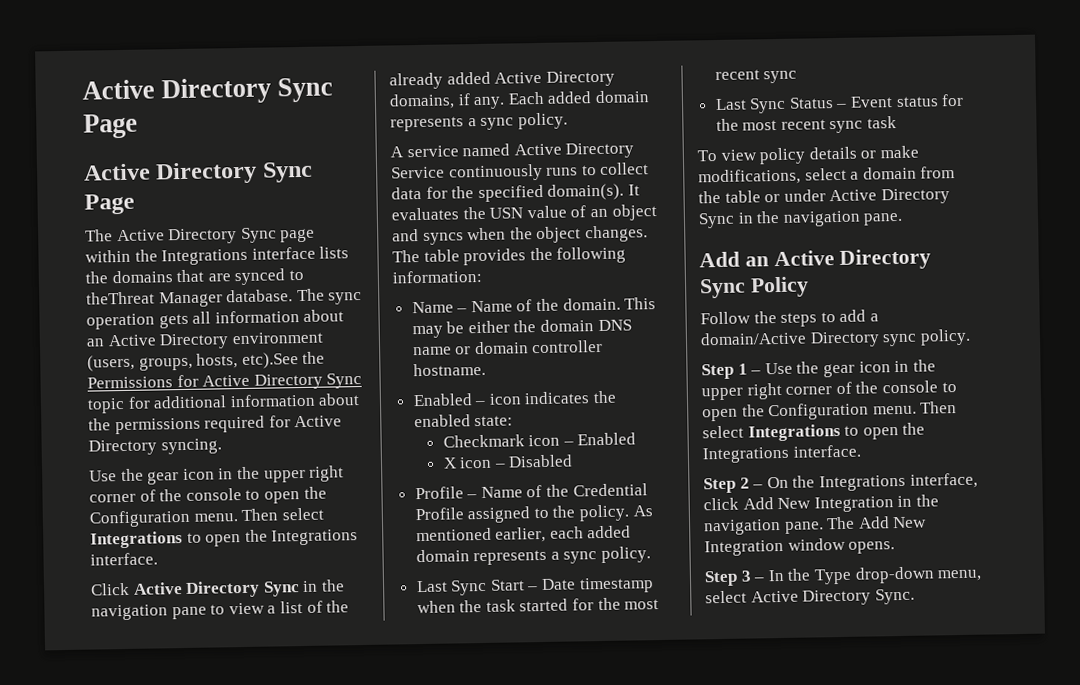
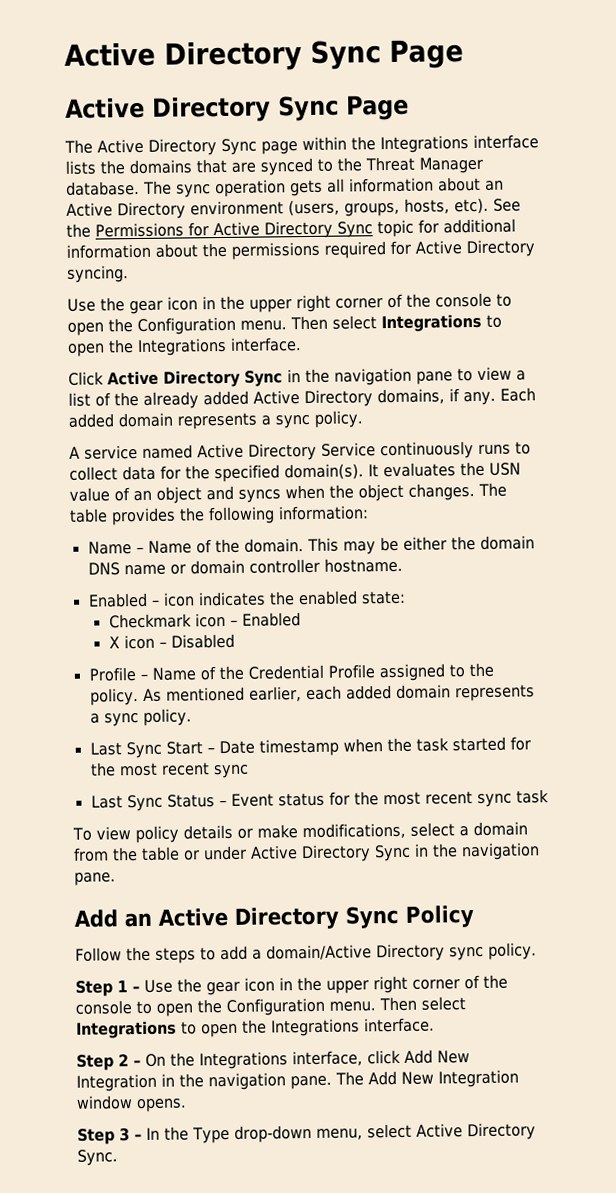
[86,291,155,305] theThreat -> [337,156,415,172] the Threat
[241,352,299,370] etc).See -> [454,197,521,215] etc). See

